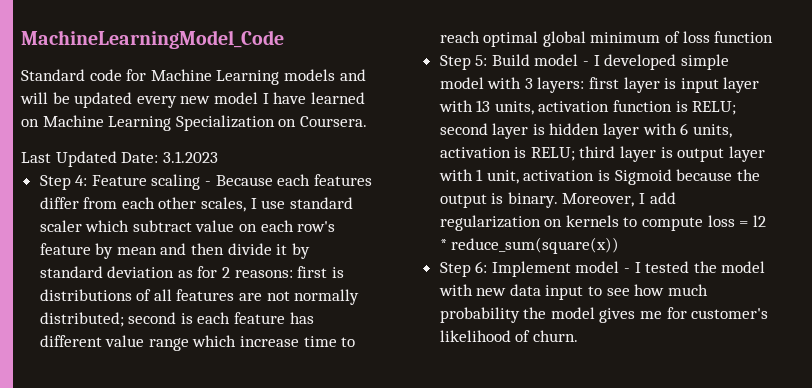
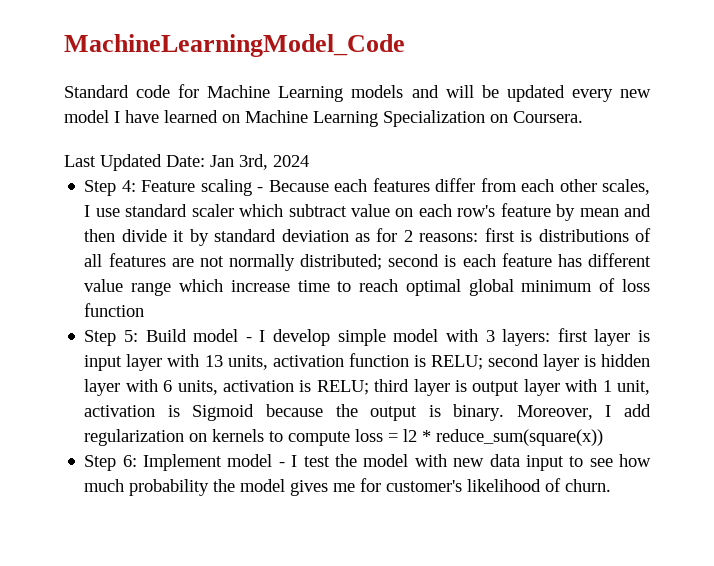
[162,151,218,163] 3.1.2023 -> [210,154,309,170] Jan 3rd, 2024
[604,54,677,70] developed -> [273,329,331,346] develop
[645,261,690,273] tested -> [303,456,330,467] test

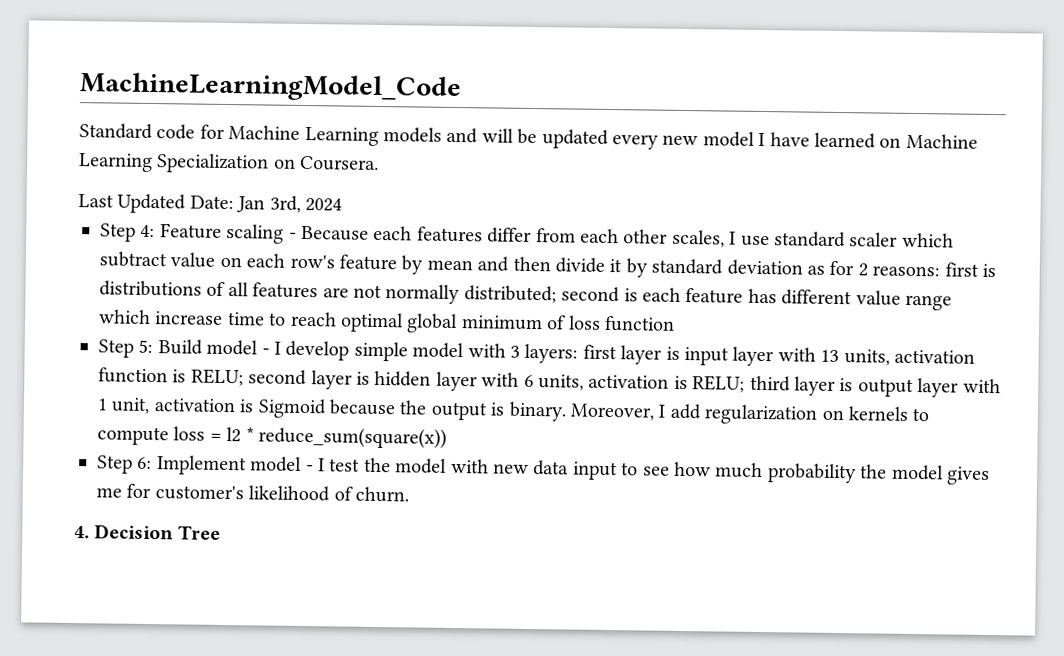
(612, 485) none -> [74,524,221,540] // 4. Decision Tree

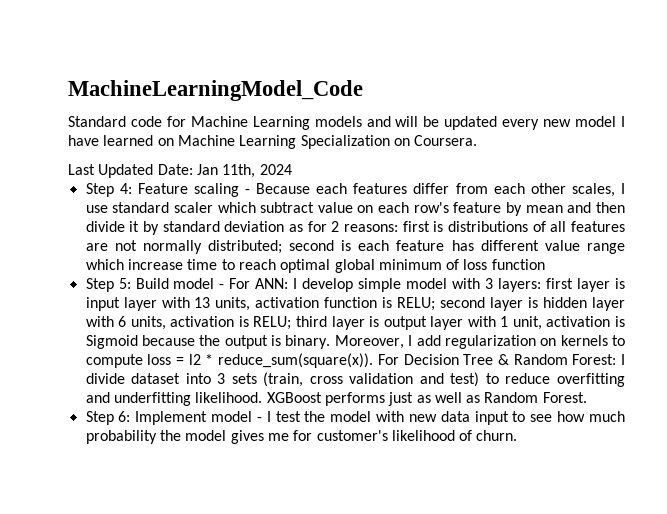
[269,195,301,213] 3rd, -> [222,164,256,178] 11th,
(270, 351) none -> [229,278,289,289] For ANN:
[258,426,447,449] reduce_sum(square(x)) -> [218,353,625,368] [85,372,625,387] [85,392,587,406] reduce_sum(square(x)). For Decision Tree & Random Forest: I divide dataset into 3 sets (train, cross validation and test) to reduce overfitting and underfitting likelihood. XGBoost performs just as well as Random Forest.
[74,524,221,540] // 4. Decision Tree -> (518, 435) none

